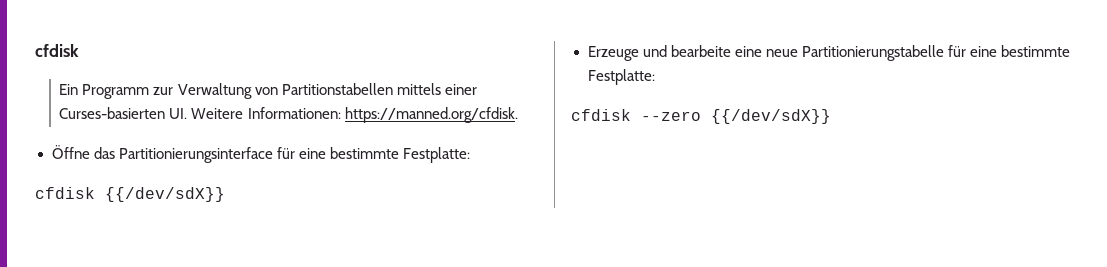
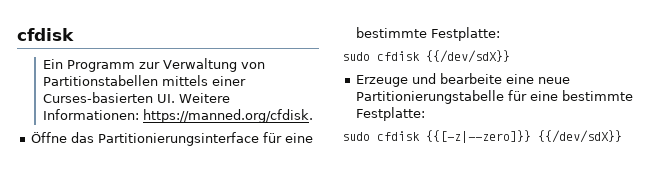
(470, 155) none -> [342,52,370,61] sudo
[571,109,701,121] cfdisk --zero -> [342,130,531,143] sudo cfdisk {{[-z|--zero]}}

